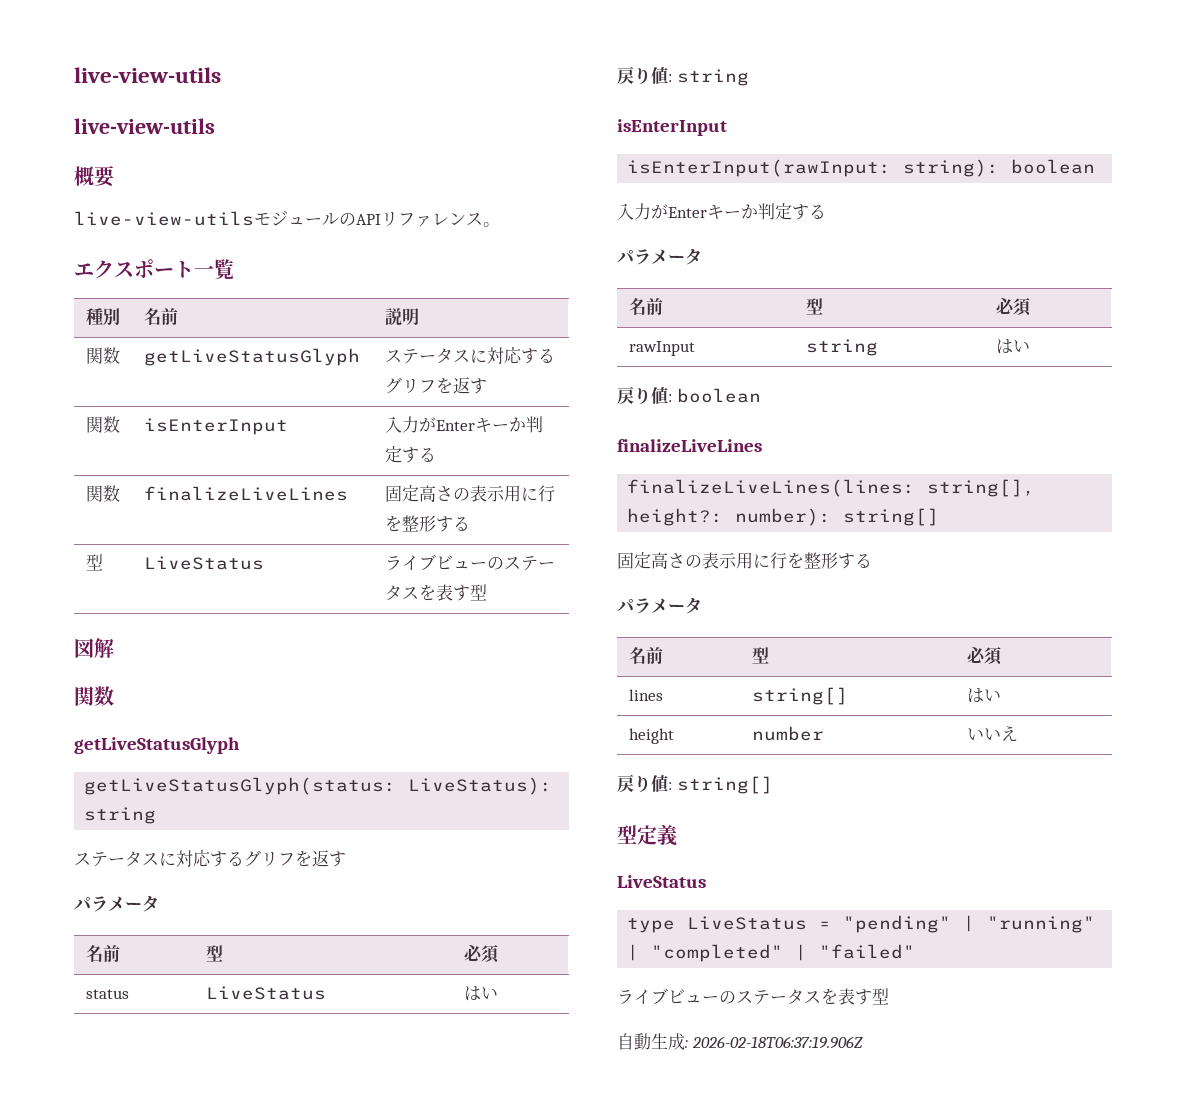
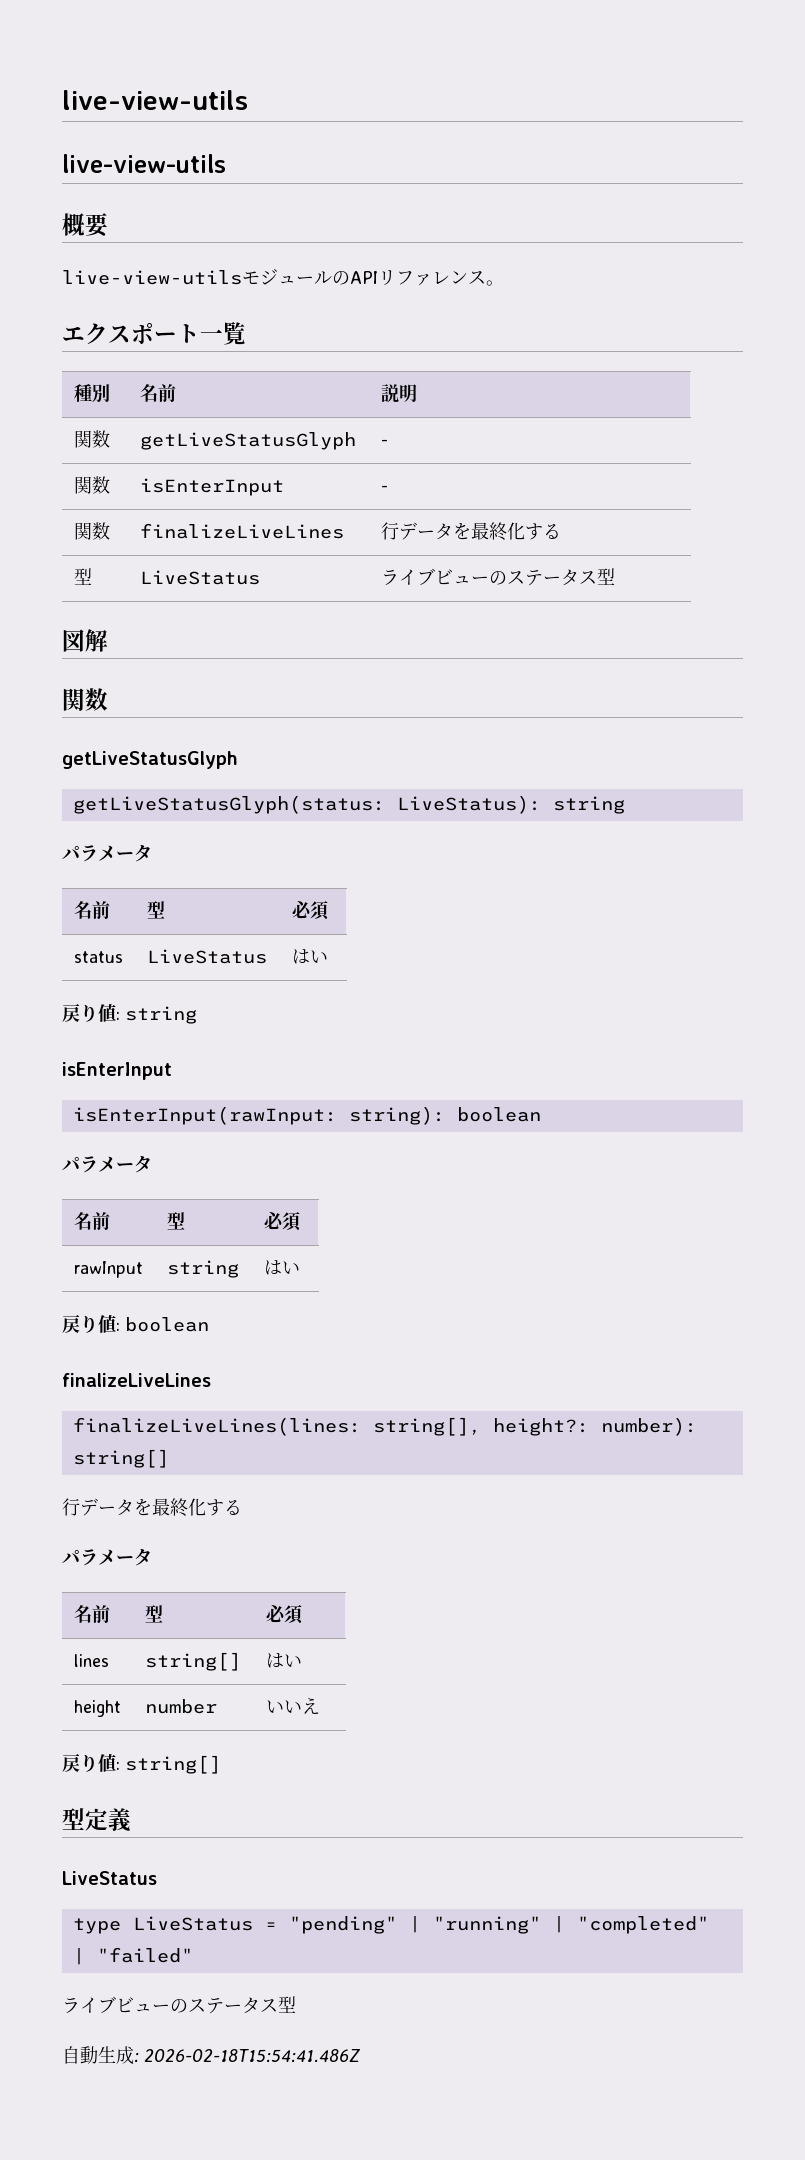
[384,347,555,364] [384,377,487,394] [85,416,120,433] [143,418,288,435] [384,416,543,433] [384,446,436,463] [85,485,120,502] [143,486,348,501] [384,485,555,502] [384,515,436,532] ステータスに対応するグリフを返す // 関数 | isEnterInput | 入力がEnterキーか判定する // 関数 | finalizeLiveLines | 固定高さの表示用に行を整形 -> [380,439,388,446] [73,476,110,494] [139,478,284,496] [380,485,388,492] [73,522,110,540] [139,523,344,539] [380,522,525,541] - // 関数 | isEnterInput | - // 関数 | finalizeLiveLines | 行データを最終化
[418,584,470,601] を表す -> (597, 577) none
[74,850,346,867] // ステータスに対応するグリフを返す -> (625, 805) none
[617,203,826,220] // 入力がEnterキーか判定する -> (541, 1114) none
[617,552,838,569] 固定高さの表示用に行を整形 -> [62,1498,206,1517] 行データを最終化
[821,988,872,1005] を表す -> (278, 2005) none
[691,1036,863,1049] 2026-02-18T06:37:19.906Z -> [144,2049,361,2063] 2026-02-18T15:54:41.486Z

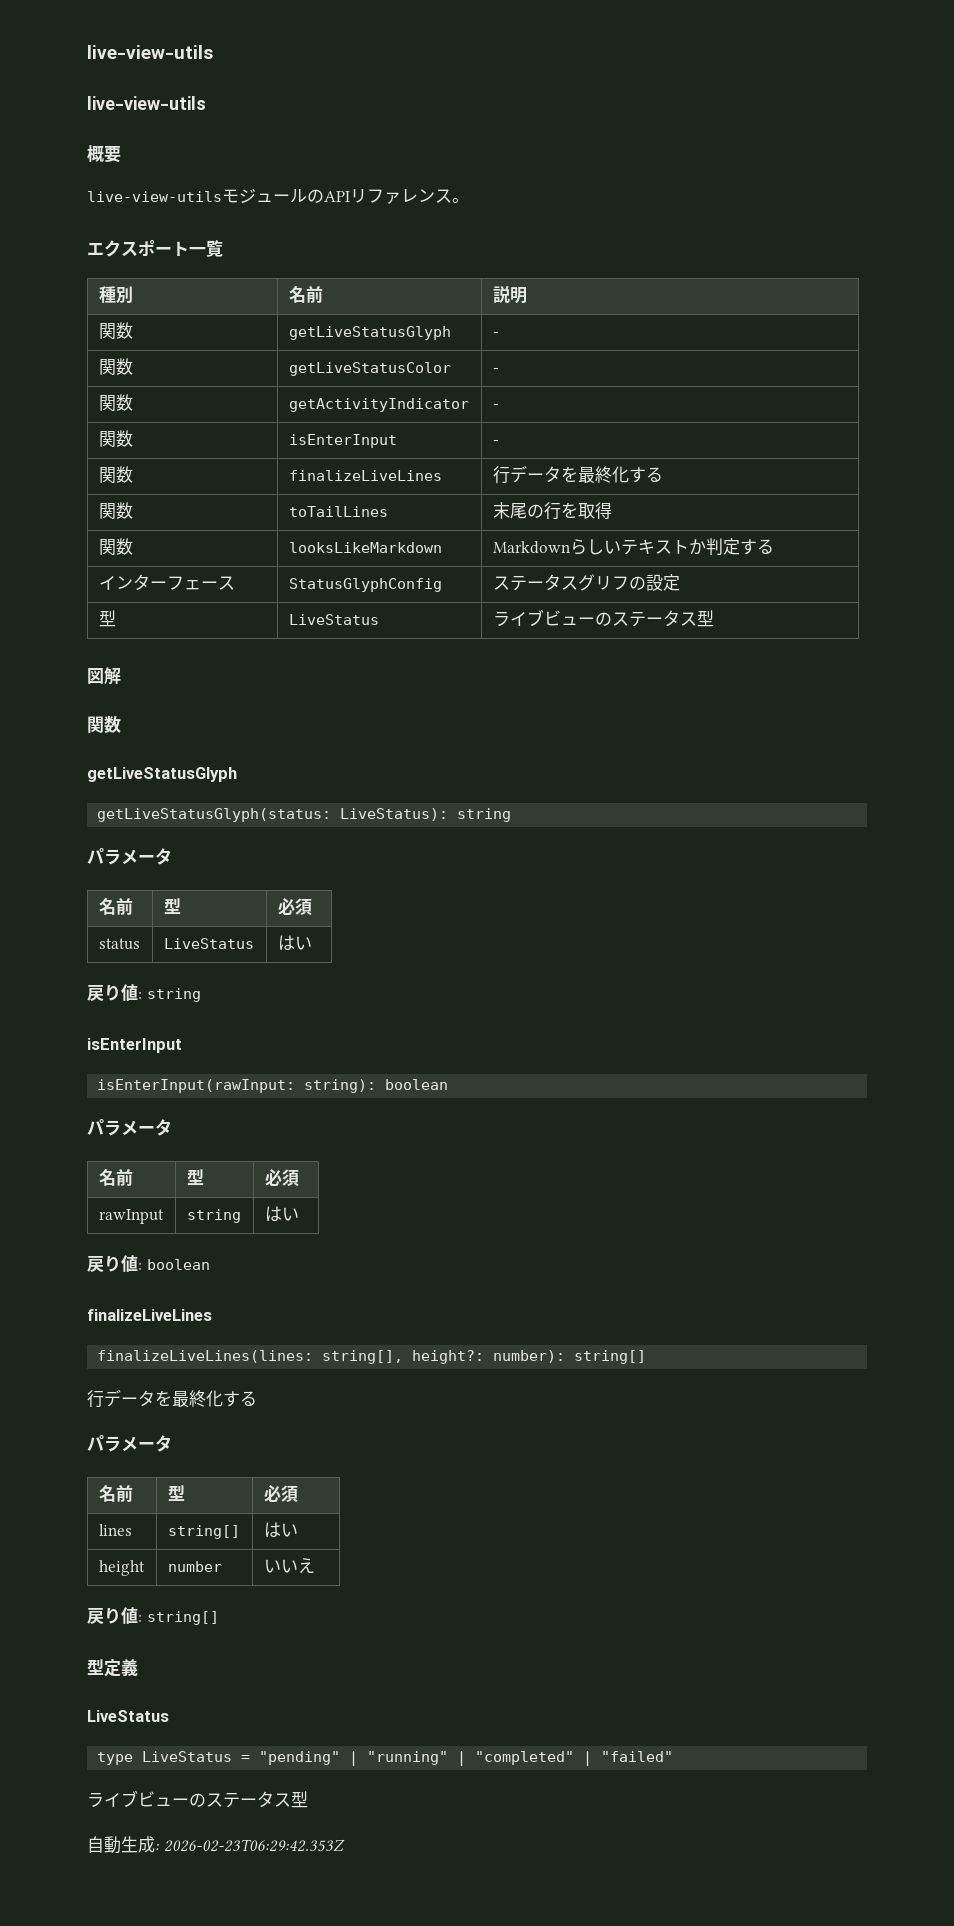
(388, 442) none -> [98,358,133,375] [288,362,451,376] [492,368,499,373] [98,394,133,411] [288,398,469,412] [492,404,499,409] // 関数 | getLiveStatusColor | - // 関数 | getActivityIndicator | -
(561, 531) none -> [98,502,133,519] [288,506,388,517] [492,502,612,520] [98,538,133,555] [288,542,442,553] [492,538,774,555] [98,574,235,591] [288,578,442,592] [492,574,680,591] // 関数 | toTailLines | 末尾の行を取得 // 関数 | looksLikeMarkdown | Markdownらしいテキストか判定する // インターフェース | StatusGlyphConfig | ステータスグリフの設定
[144,2049,361,2063] 2026-02-18T15:54:41.486Z -> [163,1839,345,1852] 2026-02-23T06:29:42.353Z

